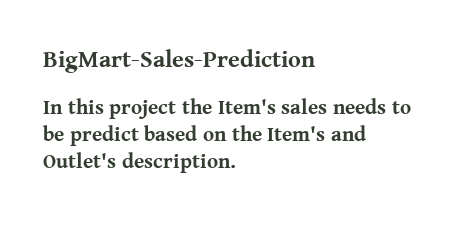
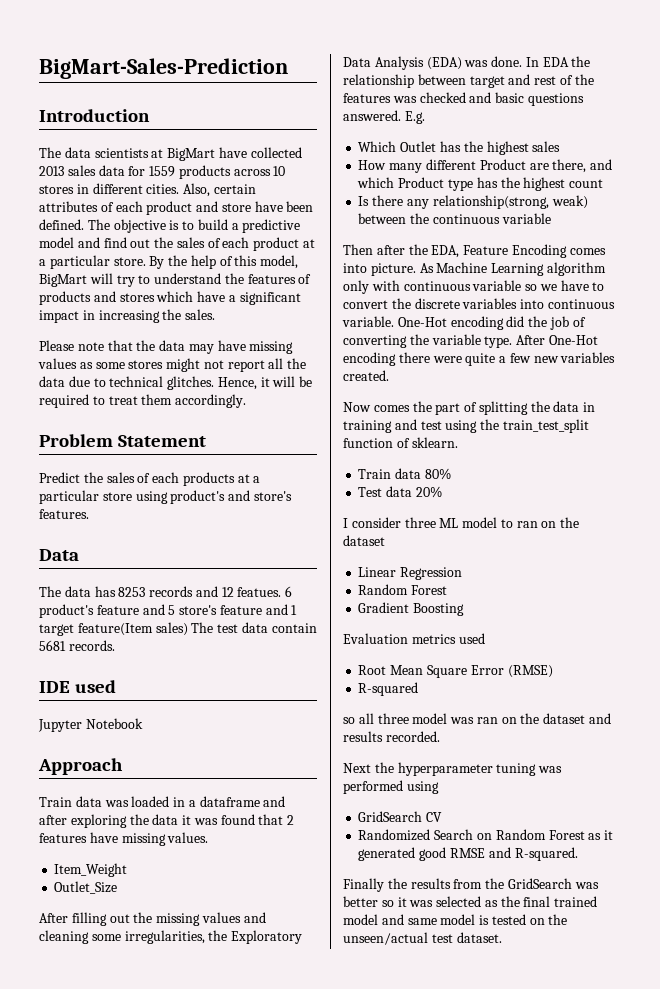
[43,98,411,119] [43,125,367,146] [43,152,236,173] In this project the Item's sales needs to be predict based on the Item's and Outlet's description. -> [39,109,150,122] [39,147,302,161] [39,165,286,179] [39,183,256,197] [39,201,314,215] [39,219,301,233] [39,237,316,251] [39,255,299,269] [39,273,312,287] [39,291,301,305] [39,309,216,323] [39,340,294,354] [38,358,307,372] [39,376,313,390] [39,394,247,408] [39,434,207,447] [39,472,261,486] [39,490,292,504] [39,509,89,519] [39,549,79,561] [39,586,293,597] [39,604,298,618] [39,622,317,636] [39,640,115,651] [39,680,117,693] [38,718,143,732] [38,758,123,775] [39,796,286,807] [39,814,295,828] [39,832,209,846] [54,863,128,877] [54,881,118,894] [39,912,266,926] [39,930,303,944] [343,56,591,70] [343,74,594,88] [343,92,584,106] [343,110,425,124] [358,141,561,155] [358,159,613,173] [357,177,604,191] [358,195,588,209] [358,213,551,224] [343,244,606,258] [343,262,606,276] [343,280,605,294] [343,298,615,309] [342,316,586,330] [343,334,598,348] [343,352,616,366] [343,370,389,381] [343,401,596,415] [343,419,589,433] [343,437,458,448] [358,468,451,480] [358,486,442,498] [343,517,580,528] [343,535,385,546] [358,567,463,580] [358,584,448,595] [358,602,465,616] [343,633,485,644] [358,665,553,678] [358,682,419,696] [343,713,612,724] [343,731,440,742] [343,762,563,776] [343,780,439,794] [358,811,443,822] [358,829,614,841] [358,847,578,861] [343,878,599,892] [343,896,598,907] [343,914,568,925] [343,932,502,945] Introduction // The data scientists at BigMart have collected 2013 sales data for 1559 products across 10 stores in different cities. Also, certain attributes of each product and store have been defined. The objective is to build a predictive model and find out the sales of each product at a particular store. By the help of this model, BigMart will try to understand the features of products and stores which have a significant impact in increasing the sales. // Please note that the data may have missing values as some stores might not report all the data due to technical glitches. Hence, it will be required to treat them accordingly. // Problem Statement // Predict the sales of each products at a particular store using product's and store's features. // Data // The data has 8253 records and 12 featues. 6 product's feature and 5 store's feature and 1 target feature(Item sales) The test data contain 5681 records. // IDE used // Jupyter Notebook // Approach // Train data was loaded in a dataframe and after exploring the data it was found that 2 features have missing values. // Item_Weight // Outlet_Size // After filling out the missing values and cleaning some irregularities, the Exploratory Data Analysis (EDA) was done. In EDA the relationship between target and rest of the features was checked and basic questions answered. E.g. // Which Outlet has the highest sales // How many different Product are there, and which Product type has the highest count // Is there any relationship(strong, weak) between the continuous variable // Then after the EDA, Feature Encoding comes into picture. As Machine Learning algorithm only with continuous variable so we have to convert the discrete variables into continuous variable. One-Hot encoding did the job of converting the variable type. After One-Hot encoding there were quite a few new variables created. // Now comes the part of splitting the data in training and test using the train_test_split function of sklearn. // Train data 80% // Test data 20% // I consider three ML model to ran on the dataset // Linear Regression // Random Forest // Gradient Boosting // Evaluation metrics used // Root Mean Square Error (RMSE) // R-squared // so all three model was ran on the dataset and results recorded. // Next the hyperparameter tuning was performed using // GridSearch CV // Randomized Search on Random Forest as it generated good RMSE and R-squared. // Finally the results from the GridSearch was better so it was selected as the final trained model and same model is tested on the unseen/actual test dataset.

